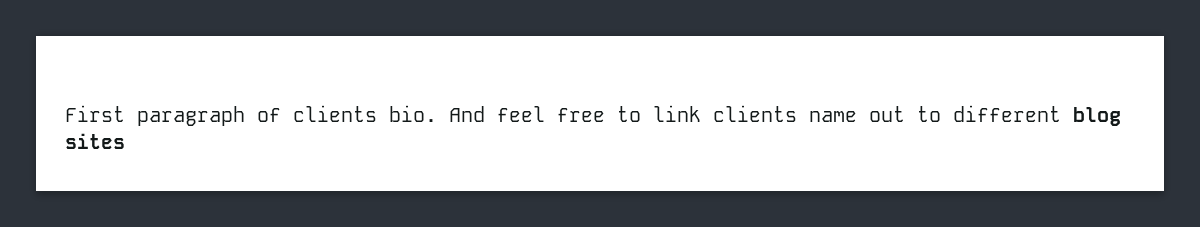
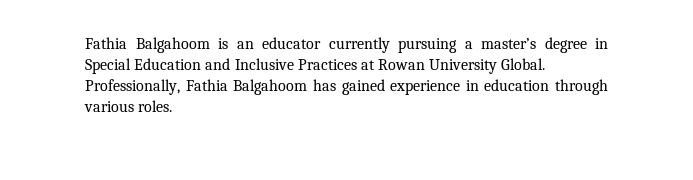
[65,105,1121,126] [65,133,125,149] First paragraph of clients bio. And feel free to link clients name out to different blog sites -> [85,37,608,53] [85,58,546,74] [85,79,608,95] [84,100,173,112] Fathia Balgahoom is an educator currently pursuing a master’s degree in Special Education and Inclusive Practices at Rowan University Global. Professionally, Fathia Balgahoom has gained experience in education through various roles.

